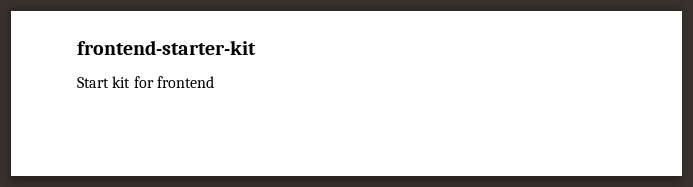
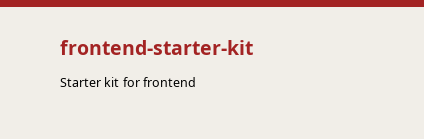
[77,77,109,88] Start -> [60,78,101,87] Starter

